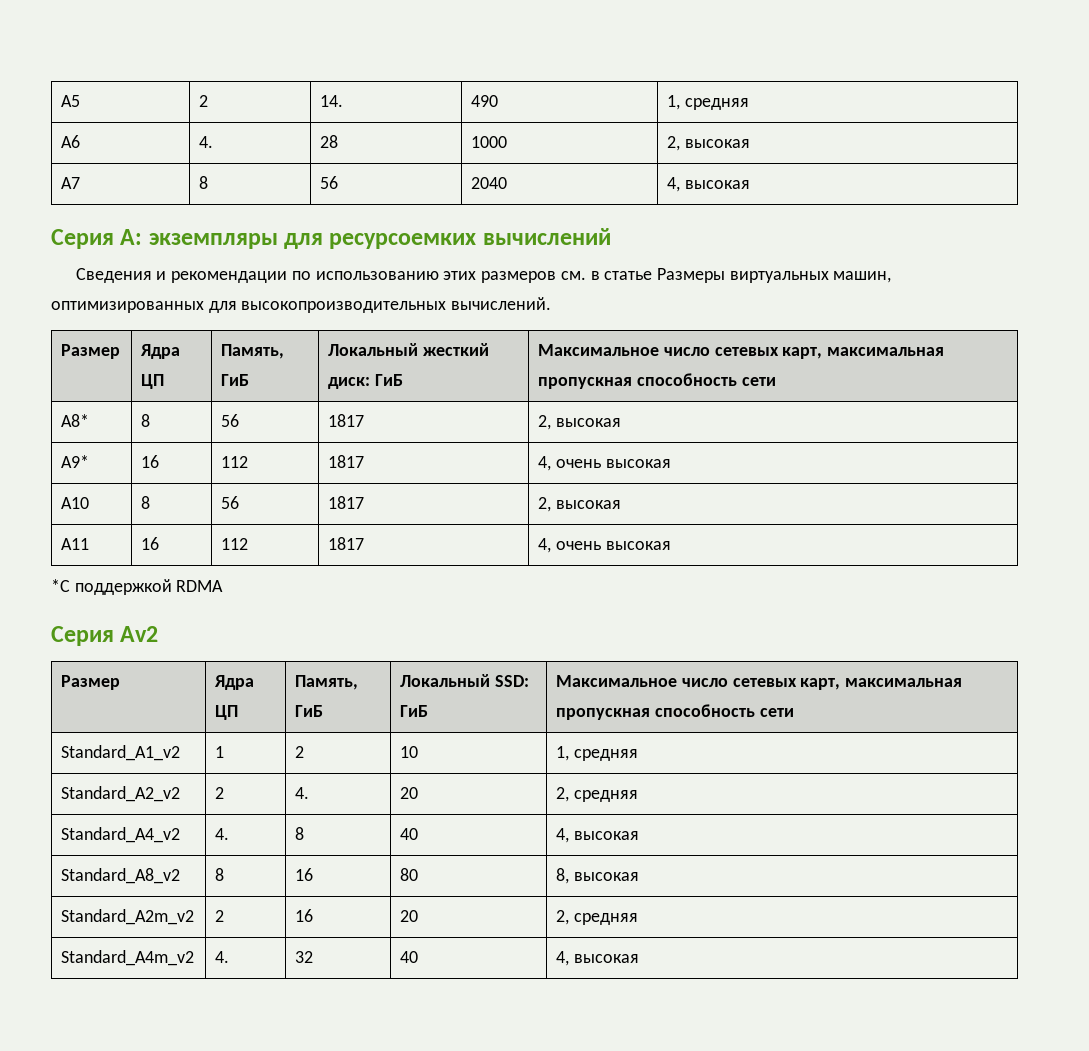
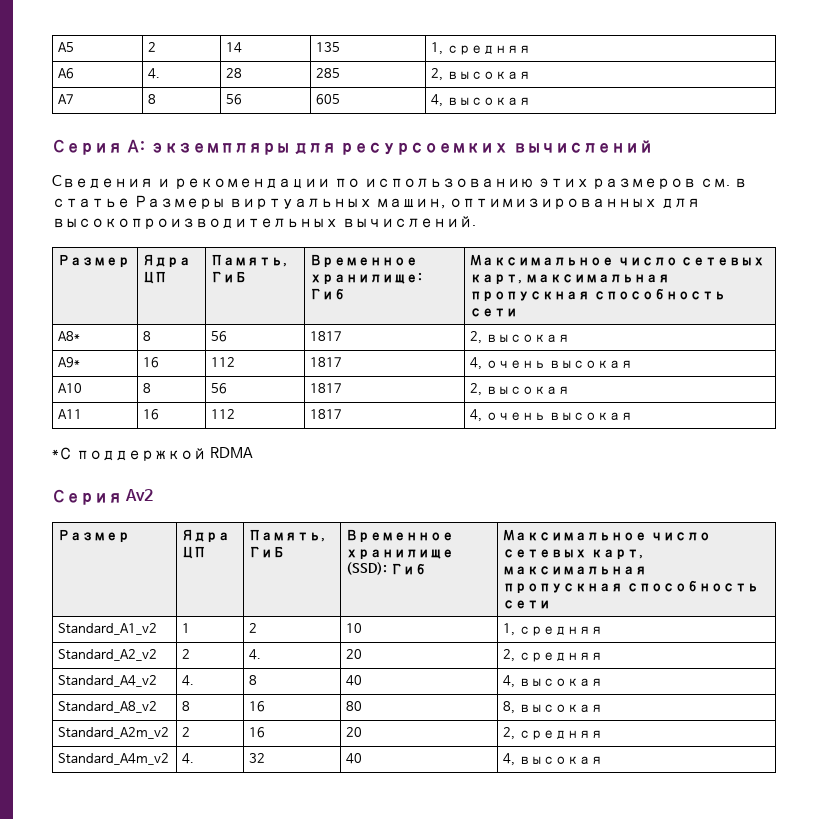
[320,95,344,107] [471,95,499,107] 14. | 490 -> [226,42,243,53] [316,42,341,52] 14 | 135
[471,136,508,148] 1000 -> [316,68,341,78] 285
[471,177,508,189] 2040 -> [316,94,341,105] 605
[328,343,490,356] [328,374,404,389] Локальный жесткий диск: ГиБ -> [310,254,419,268] [310,272,423,285] [310,288,347,300] Временное хранилище: Гиб
[400,674,530,687] [400,705,429,717] Локальный SSD: ГиБ -> [346,529,455,543] [346,549,455,560] [346,562,427,575] Временное хранилище (SSD): Гиб

